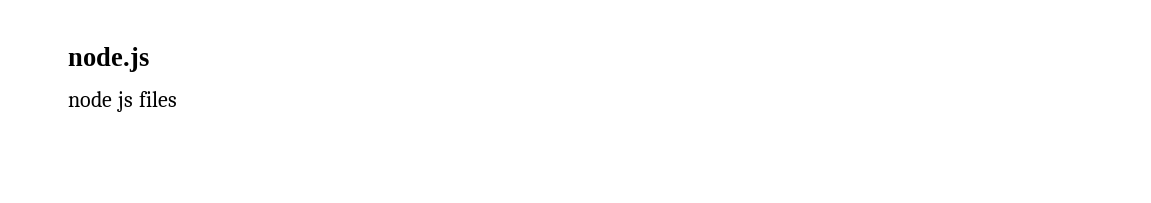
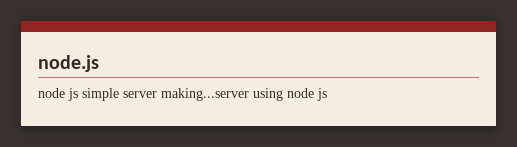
[138,91,177,107] files -> [82,88,327,101] simple server making...server using node js

